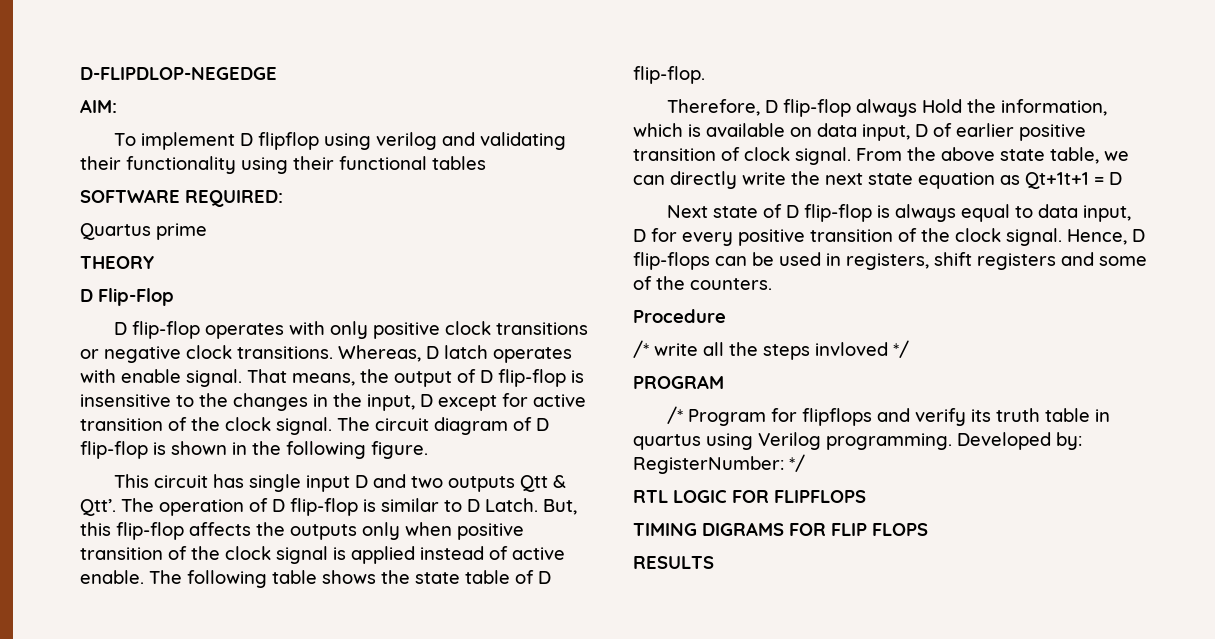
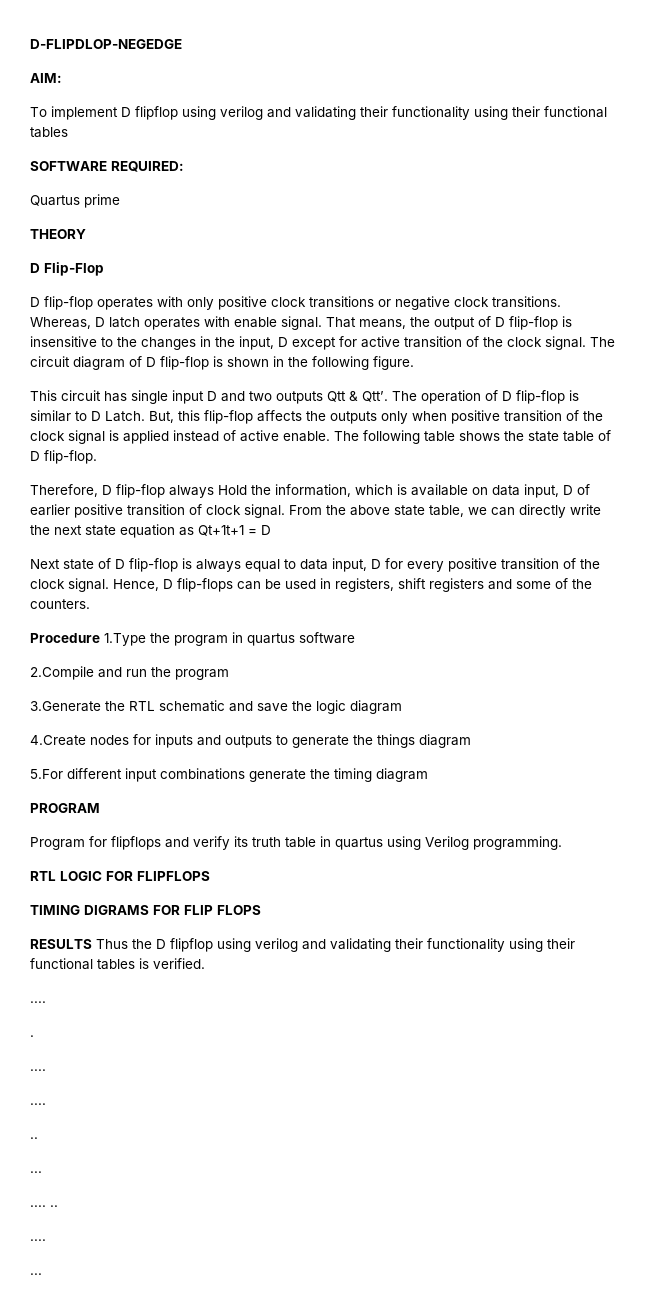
[633,340,909,360] // /* write all the steps invloved */ -> [104,632,355,646] [30,666,229,680] [30,700,402,714] [30,734,471,748] [30,768,428,782] 1.Type the program in quartus software // 2.Compile and run the program // 3.Generate the RTL schematic and save the logic diagram // 4.Create nodes for inputs and outputs to generate the things diagram // 5.For different input combinations generate the timing diagram
[667,406,684,424] /* -> (100, 808) none
[957,432,1082,450] [633,454,805,474] Developed by: RegisterNumber: */ -> (562, 843) none
(714, 562) none -> [96,938,575,952] [30,958,205,970] [30,1001,46,1003] [30,1035,34,1037] [30,1069,46,1071] [30,1103,46,1105] [30,1137,38,1139] [30,1171,42,1173] [30,1205,58,1207] [30,1239,46,1241] [30,1273,42,1275] Thus the D flipflop using verilog and validating their functionality using their functional tables is verified. // .... // . // .... // .... // .. // ... // .... .. // .... // ...

